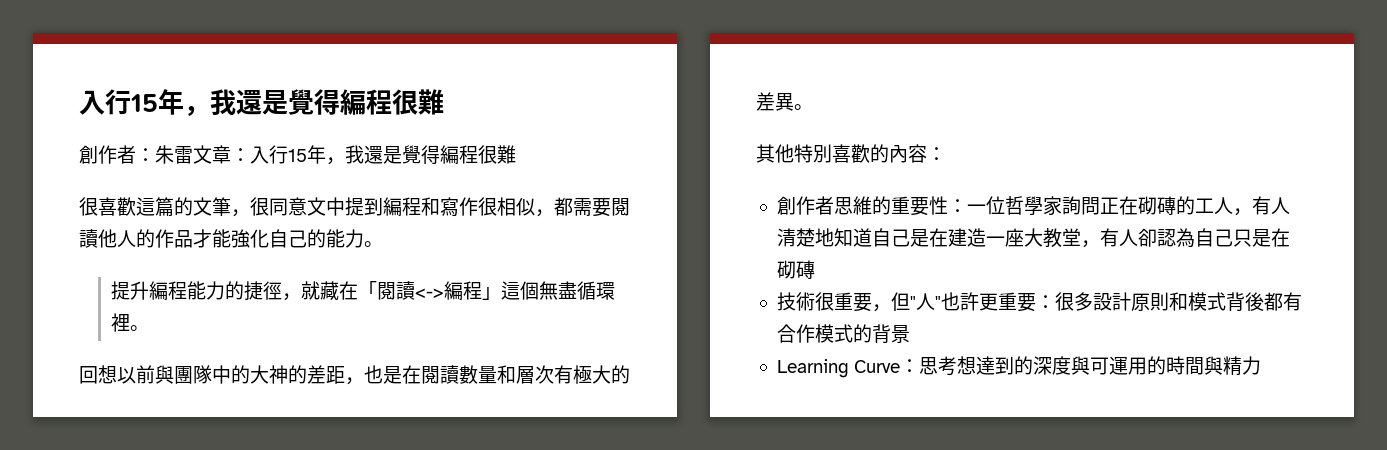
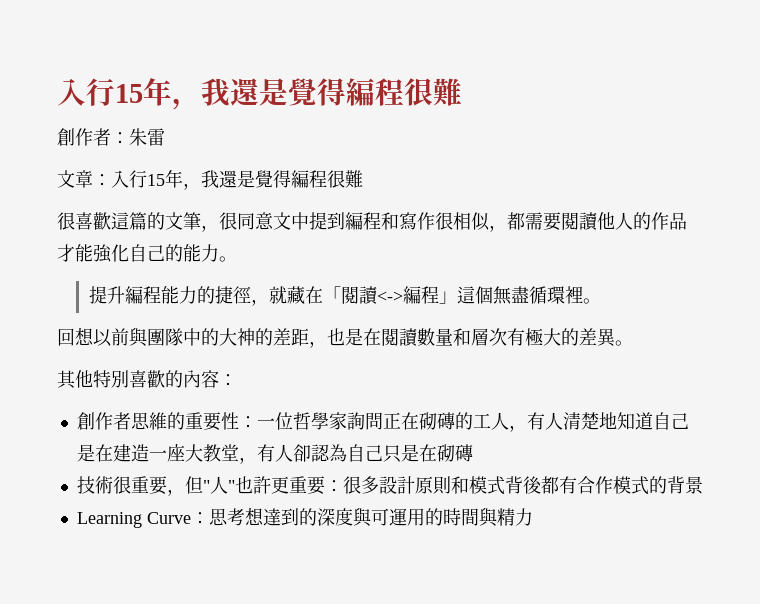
(193, 155) none -> (165, 137) //

